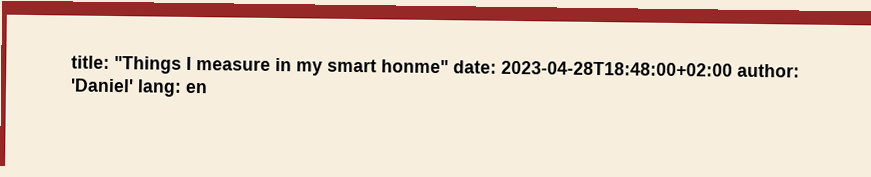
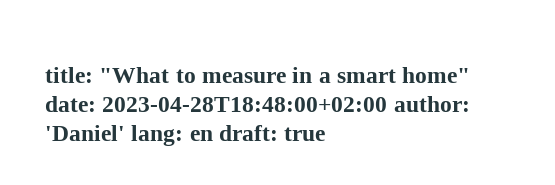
[114,56,449,76] "Things I measure in my smart honme" -> [99,67,471,83] "What to measure in a smart home"
(208, 88) none -> [219,125,326,141] draft: true

